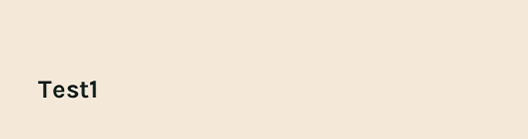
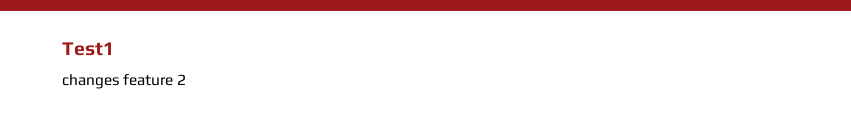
(99, 89) none -> [62,74,187,89] // changes feature 2

